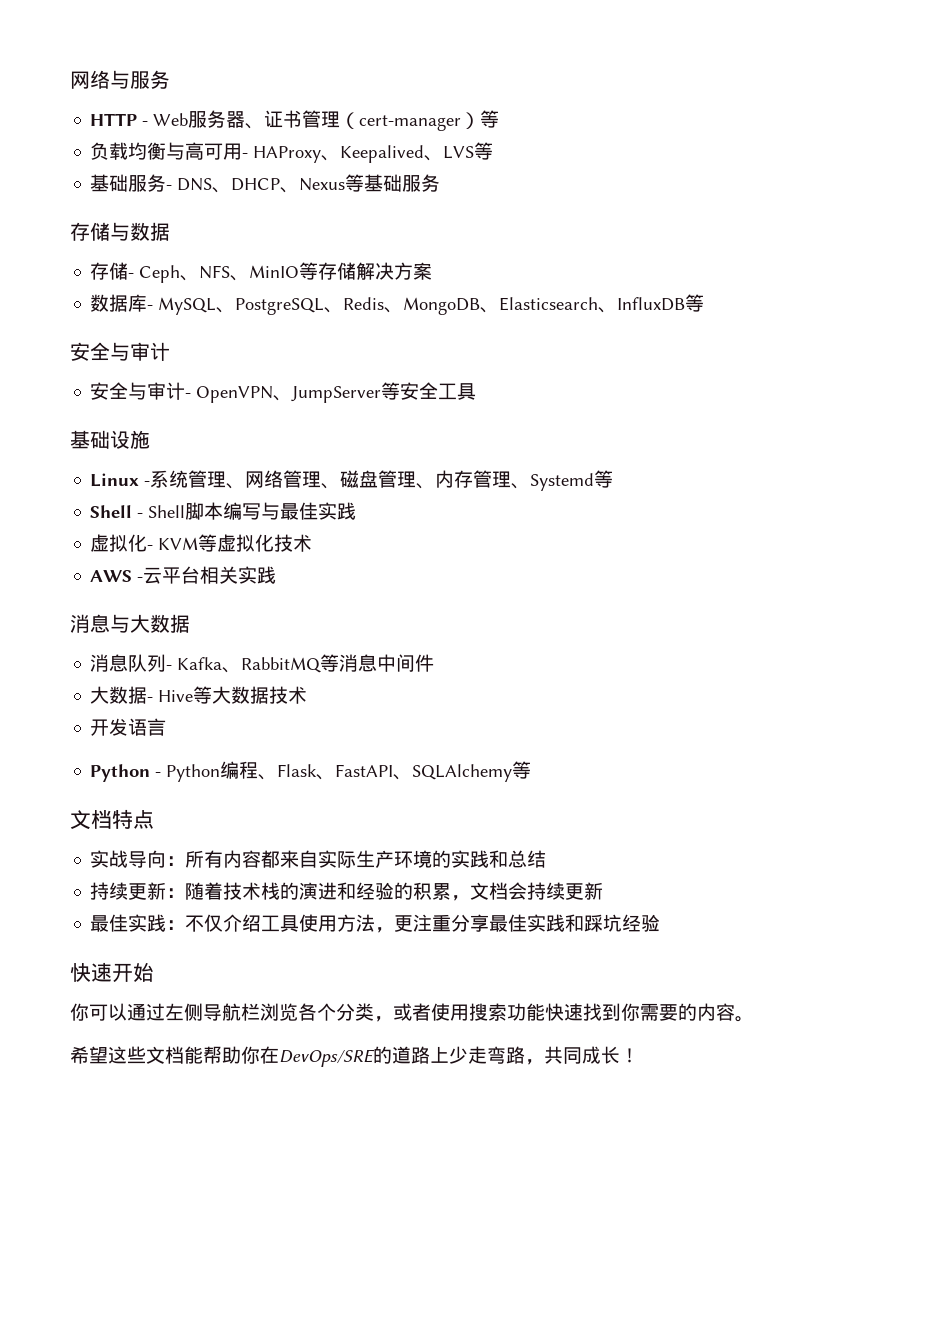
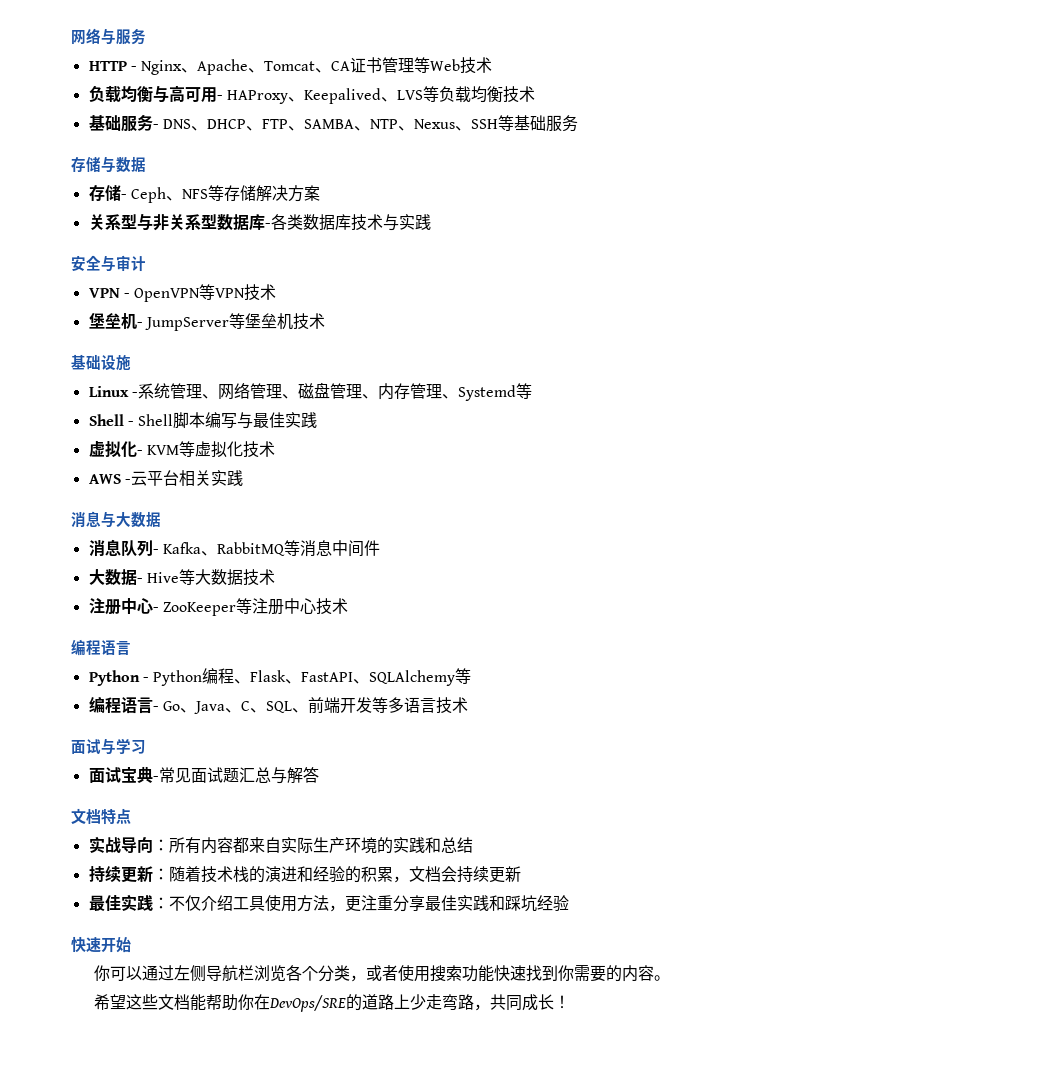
[153,110,500,131] Web服务器、证书管理（cert-manager）等 -> [141,57,493,75] Nginx、Apache、Tomcat、CA证书管理等Web技术
(494, 151) none -> [438,86,535,103] 负载均衡技术
[299,178,346,191] Nexus -> [261,119,498,131] FTP、SAMBA、NTP、Nexus、SSH
[230,265,300,281] 、MinIO -> (208, 194) none
[90,294,705,315] [70,342,170,361] [90,382,477,403] 数据库- MySQL、PostgreSQL、Redis、MongoDB、Elasticsearch、InfluxDB等 // 安全与审计 // 安全与审计- OpenVPN、JumpServer等安全工具 -> [88,214,431,231] [71,255,146,272] [88,284,277,302] [88,312,325,331] 关系型与非关系型数据库-各类数据库技术与实践 // 安全与审计 // VPN - OpenVPN等VPN技术 // 堡垒机- JumpServer等堡垒机技术
[90,718,129,736] 开发 -> [88,598,348,616] [71,639,101,656] 注册中心- ZooKeeper等注册中心技术 // 编程
(532, 770) none -> [88,696,468,714] [71,738,146,755] [88,766,319,784] // 编程语言- Go、Java、C、SQL、前端开发等多语言技术 // 面试与学习 // 面试宝典-常见面试题汇总与解答

